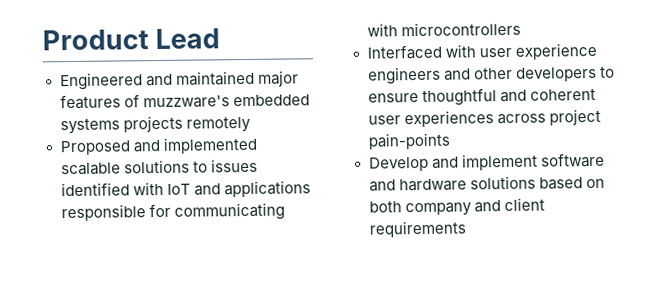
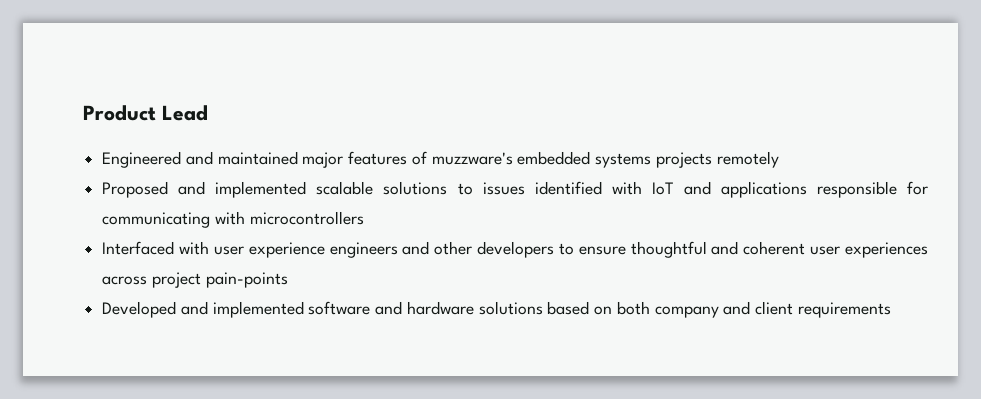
[368,153,538,172] Develop and implement -> [102,301,304,318] Developed and implemented

